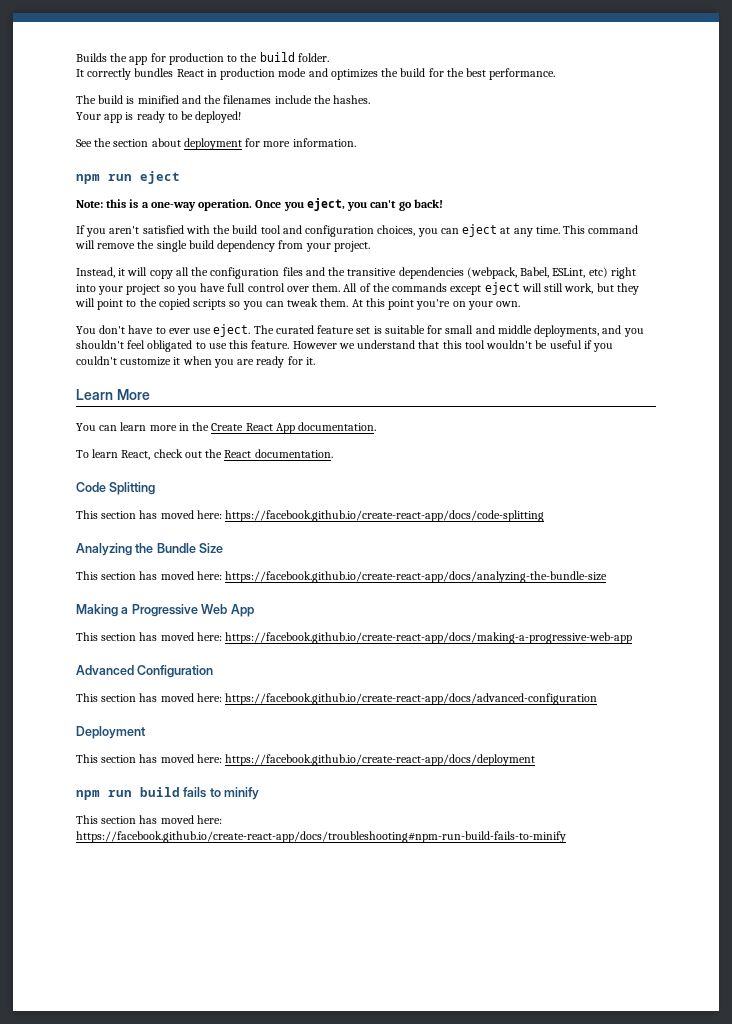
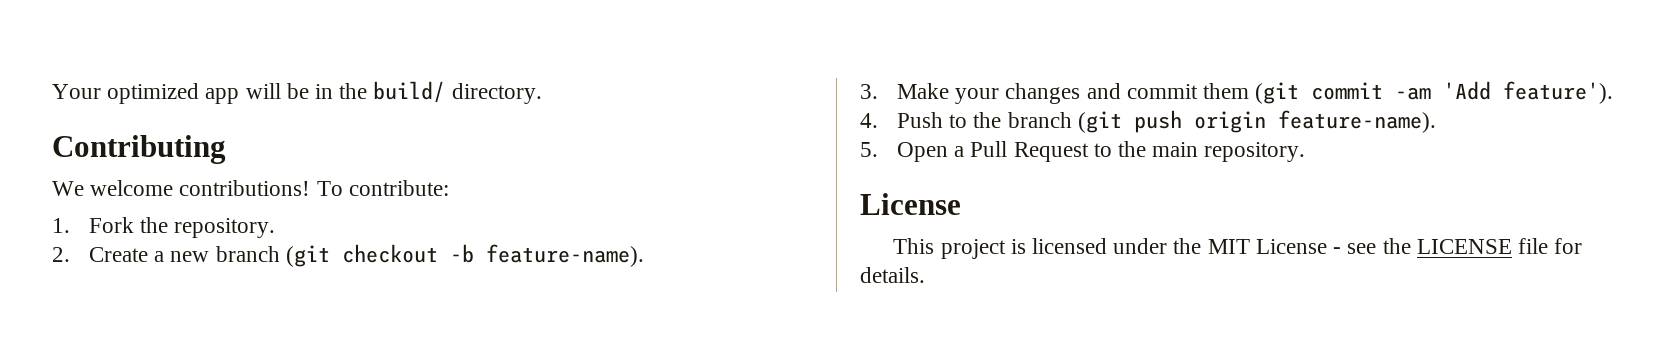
[76,52,329,65] [76,68,556,80] [76,95,371,104] [76,111,242,123] [76,138,356,150] [76,171,180,184] [76,198,443,211] [76,224,639,237] [75,240,370,252] [76,267,636,279] [76,282,639,295] [75,298,521,310] [76,324,644,337] [76,340,614,352] [76,356,315,368] [76,389,150,400] [76,422,377,434] [76,449,333,460] [76,482,156,495] [76,510,545,522] [76,543,224,556] [76,571,608,583] [76,604,254,617] [76,632,633,644] [76,665,214,678] [76,693,598,705] [76,726,146,739] [76,754,536,766] [76,787,260,800] [76,815,222,824] [76,831,566,843] Builds the app for production to the build folder. // It correctly bundles React in production mode and optimizes the build for the best performance. // The build is minified and the filenames include the hashes. // Your app is ready to be deployed! // See the section about deployment for more information. // npm run eject // Note: this is a one-way operation. Once you eject, you can't go back! // If you aren't satisfied with the build tool and configuration choices, you can eject at any time. This command will remove the single build dependency from your project. // Instead, it will copy all the configuration files and the transitive dependencies (webpack, Babel, ESLint, etc) right into your project so you have full control over them. All of the commands except eject will still work, but they will point to the copied scripts so you can tweak them. At this point you're on your own. // You don't have to ever use eject. The curated feature set is suitable for small and middle deployments, and you shouldn't feel obligated to use this feature. However we understand that this tool wouldn't be useful if you couldn't customize it when you are ready for it. // Learn More // You can learn more in the Create React App documentation. // To learn React, check out the React documentation. // Code Splitting // This section has moved here: https://facebook.github.io/create-react-app/docs/code-splitting // Analyzing the Bundle Size // This section has moved here: https://facebook.github.io/create-react-app/docs/analyzing-the-bundle-size // Making a Progressive Web App // This section has moved here: https://facebook.github.io/create-react-app/docs/making-a-progressive-web-app // Advanced Configuration // This section has moved here: https://facebook.github.io/create-react-app/docs/advanced-configuration // Deployment // This section has moved here: https://facebook.github.io/create-react-app/docs/deployment // npm run build fails to minify // This section has moved here: https://facebook.github.io/create-react-app/docs/troubleshooting#npm-run-build-fails-to-minify -> [52,81,542,104] [52,135,226,164] [52,180,449,196] [52,217,276,238] [52,244,644,267] [860,81,1614,104] [860,110,1436,133] [860,141,1306,162] [860,193,961,215] [893,238,1583,259] [860,267,925,283] Your optimized app will be in the build/ directory. // Contributing // We welcome contributions! To contribute: // 1. Fork the repository. // 2. Create a new branch (git checkout -b feature-name). // 3. Make your changes and commit them (git commit -am 'Add feature'). // 4. Push to the branch (git push origin feature-name). // 5. Open a Pull Request to the main repository. // License // This project is licensed under the MIT License - see the LICENSE file for details.

